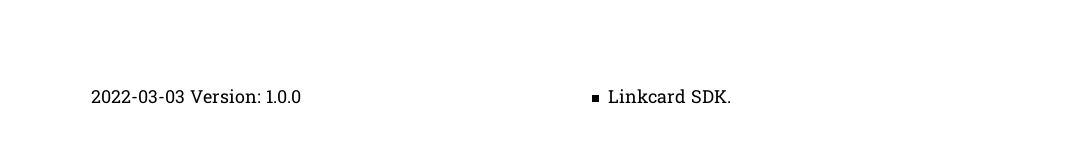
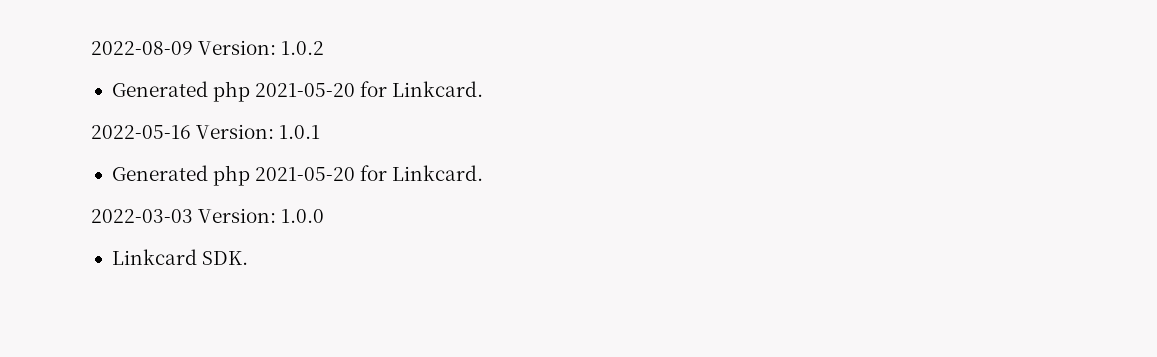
(91, 97) none -> [91,40,325,55] [111,81,484,102] [91,124,321,139] [111,165,484,186] 2022-08-09 Version: 1.0.2 // Generated php 2021-05-20 for Linkcard. // 2022-05-16 Version: 1.0.1 // Generated php 2021-05-20 for Linkcard. //

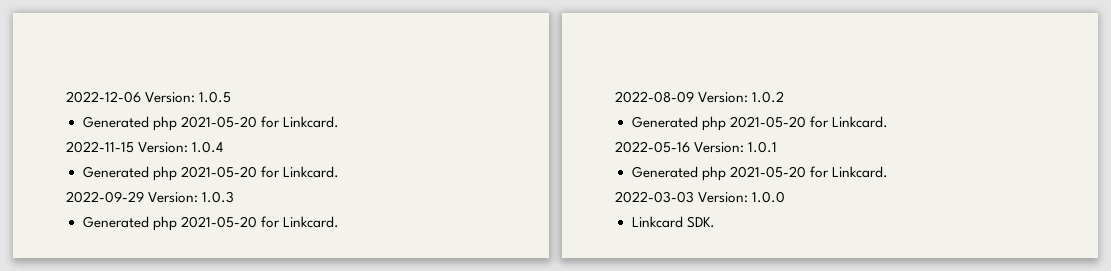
(91, 48) none -> [66,91,232,103] [82,116,339,131] [66,141,224,153] [82,166,339,181] [66,191,235,203] [82,216,339,231] 2022-12-06 Version: 1.0.5 // Generated php 2021-05-20 for Linkcard. // 2022-11-15 Version: 1.0.4 // Generated php 2021-05-20 for Linkcard. // 2022-09-29 Version: 1.0.3 // Generated php 2021-05-20 for Linkcard. //

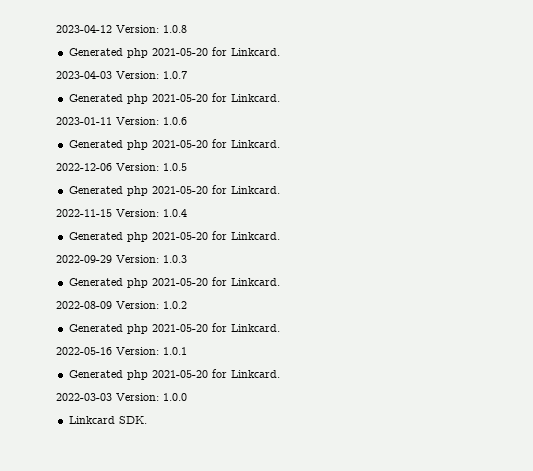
(66, 97) none -> [56,25,187,33] [68,47,280,58] [56,71,187,79] [68,93,280,104] [56,117,187,125] [68,139,280,150] 2023-04-12 Version: 1.0.8 // Generated php 2021-05-20 for Linkcard. // 2023-04-03 Version: 1.0.7 // Generated php 2021-05-20 for Linkcard. // 2023-01-11 Version: 1.0.6 // Generated php 2021-05-20 for Linkcard. //

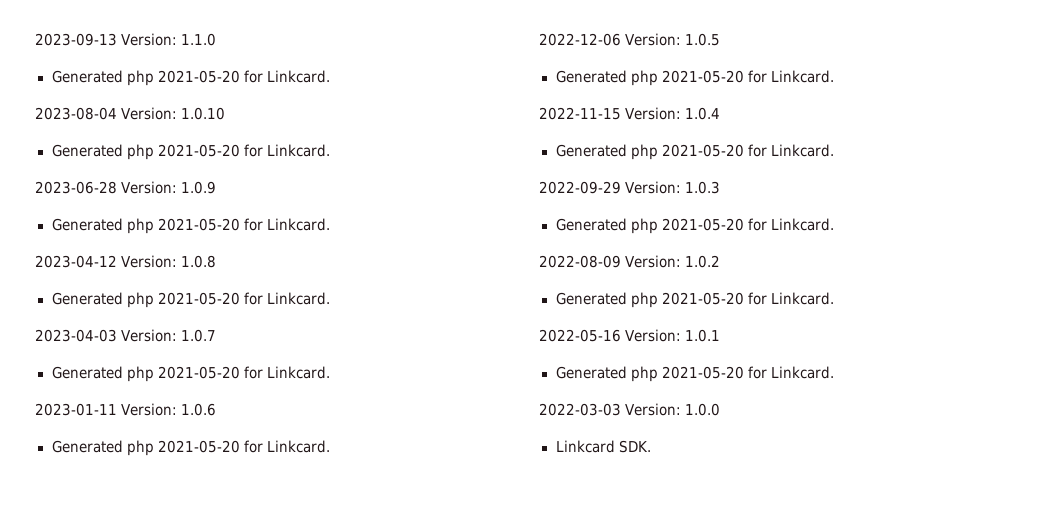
(56, 29) none -> [35,33,217,46] [51,70,330,86] [35,107,226,120] [51,144,330,160] [35,181,217,194] [51,218,330,234] 2023-09-13 Version: 1.1.0 // Generated php 2021-05-20 for Linkcard. // 2023-08-04 Version: 1.0.10 // Generated php 2021-05-20 for Linkcard. // 2023-06-28 Version: 1.0.9 // Generated php 2021-05-20 for Linkcard. //

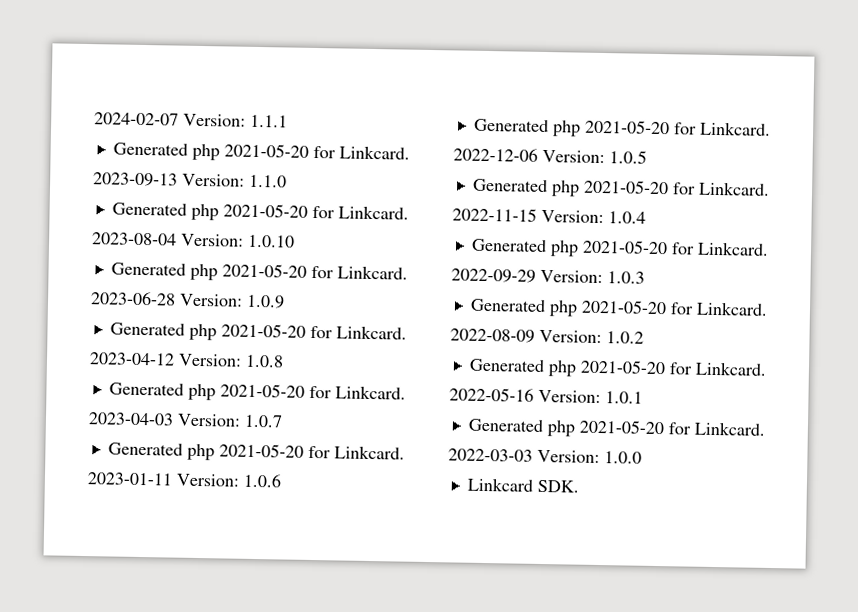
(35, 39) none -> [94,112,288,128] [112,142,410,161] 2024-02-07 Version: 1.1.1 // Generated php 2021-05-20 for Linkcard. //

